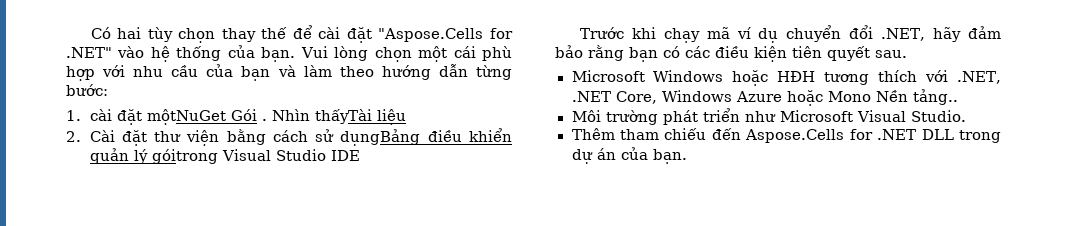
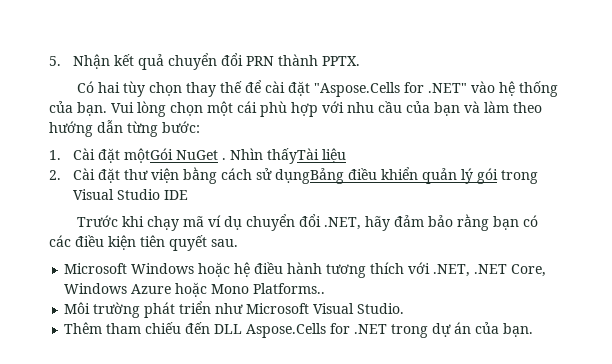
(90, 33) none -> [49,53,360,70] 5. Nhận kết quả chuyển đổi PRN thành PPTX. //
[89,109,257,125] cài đặt mộtNuGet Gói -> [72,148,218,163] Cài đặt mộtGói NuGet
[151,149,218,164] góitrong -> [476,168,538,184] gói trong
[777,71,816,82] HĐH -> [234,262,323,277] hệ điều hành
[875,89,958,105] Nền tảng.. -> [253,283,326,294] Platforms..
(741, 134) none -> [214,324,243,334] DLL
[921,129,954,140] DLL -> (388, 329) none

